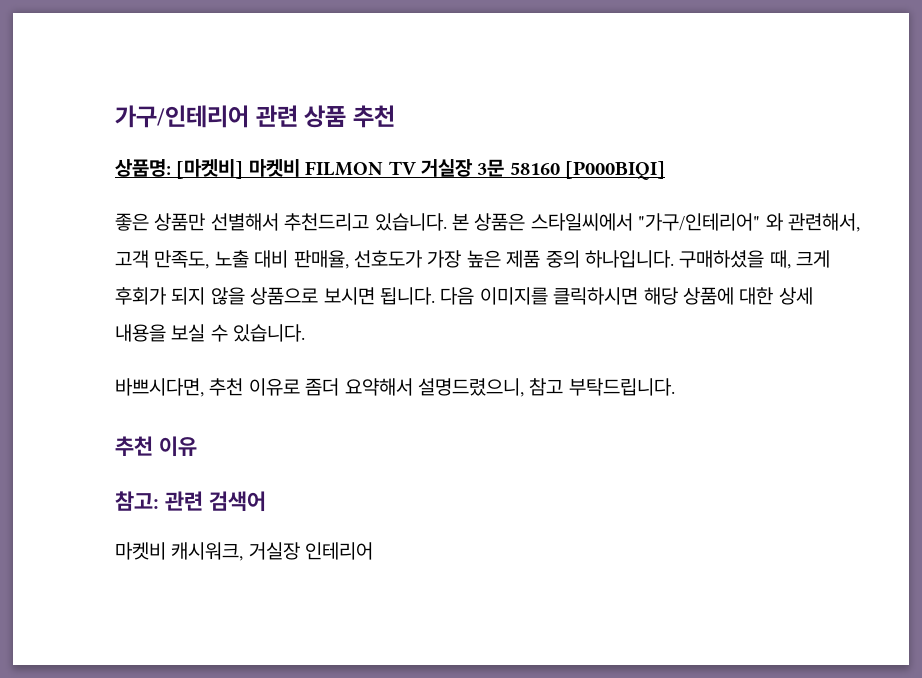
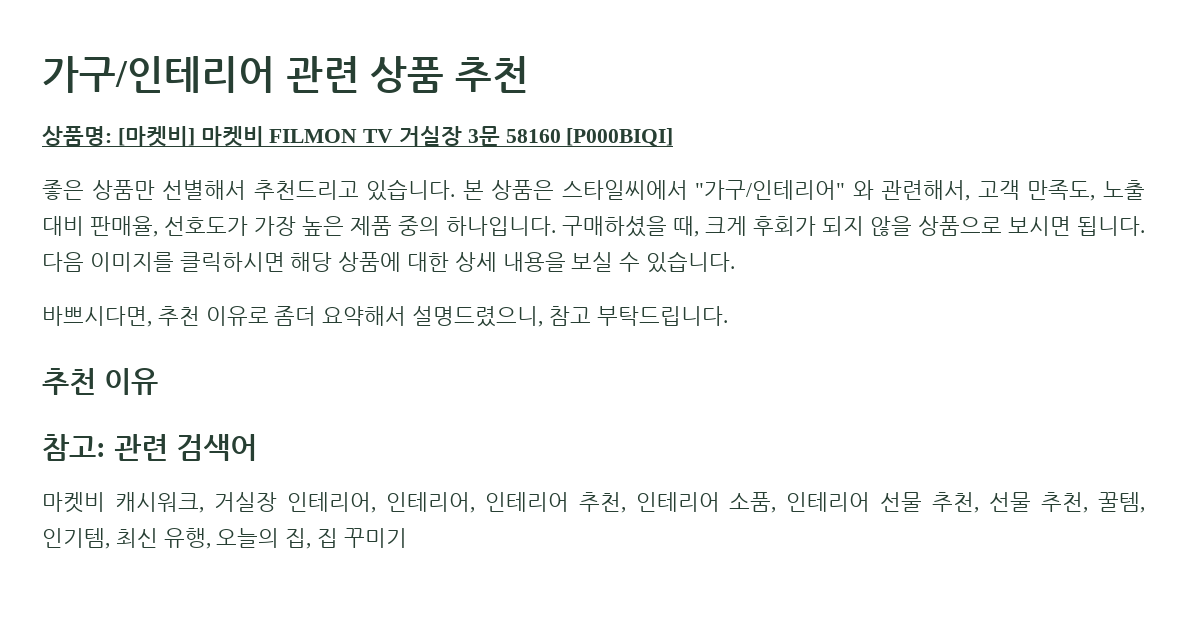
[305,542,374,560] 인테리어 -> [286,492,1146,513] [42,528,407,549] 인테리어, 인테리어, 인테리어 추천, 인테리어 소품, 인테리어 선물 추천, 선물 추천, 꿀템, 인기템, 최신 유행, 오늘의 집, 집 꾸미기

